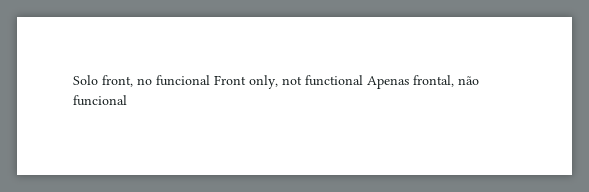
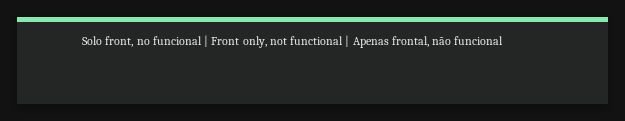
(210, 80) none -> [204,35,209,47] |
(363, 80) none -> [345,35,350,47] |

